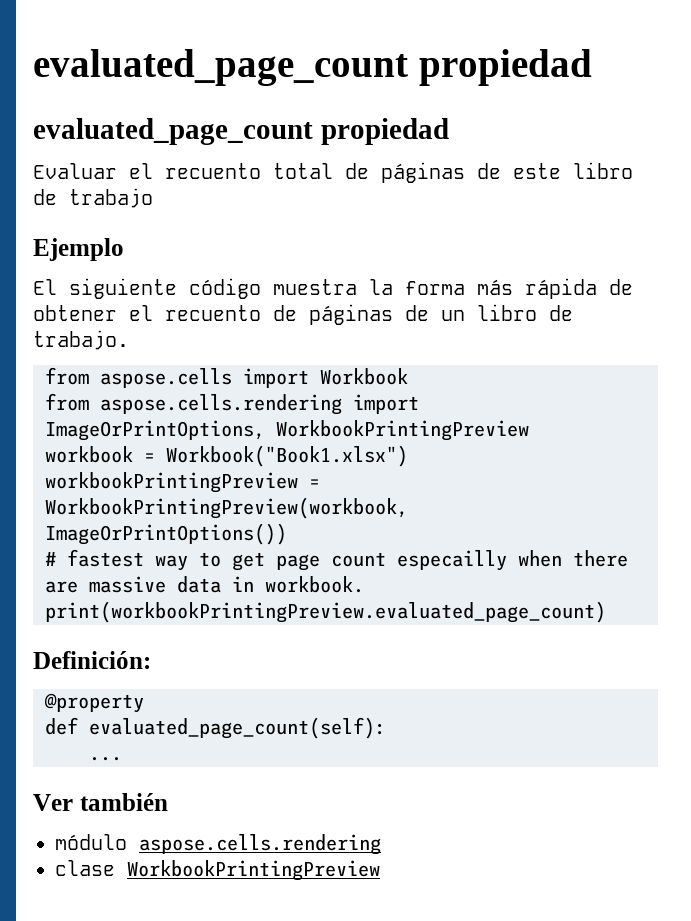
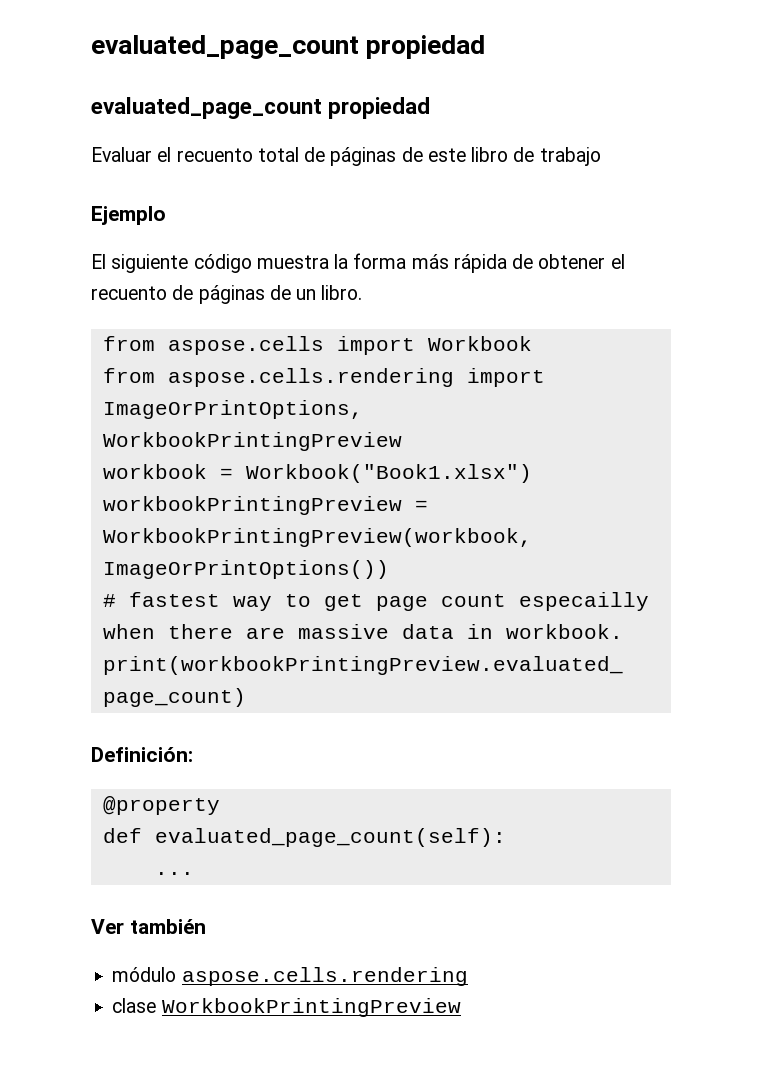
[477,304,573,321] [33,330,129,350] libro de trabajo. -> [321,285,363,300] libro.

